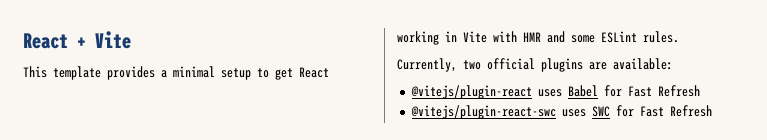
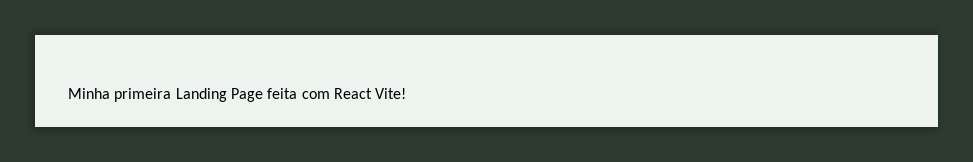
[23,31,131,49] [23,66,329,80] [397,31,679,45] [397,58,673,72] [410,85,700,99] [410,105,712,119] React + Vite // This template provides a minimal setup to get React working in Vite with HMR and some ESLint rules. // Currently, two official plugins are available: // @vitejs/plugin-react uses Babel for Fast Refresh // @vitejs/plugin-react-swc uses SWC for Fast Refresh -> [68,88,407,102] Minha primeira Landing Page feita com React Vite!

